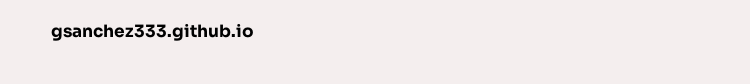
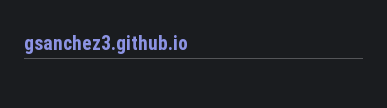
[51,23,254,41] gsanchez333.github.io -> [24,35,188,54] gsanchez3.github.io

